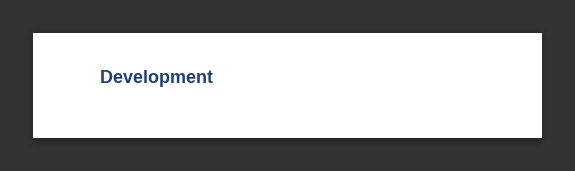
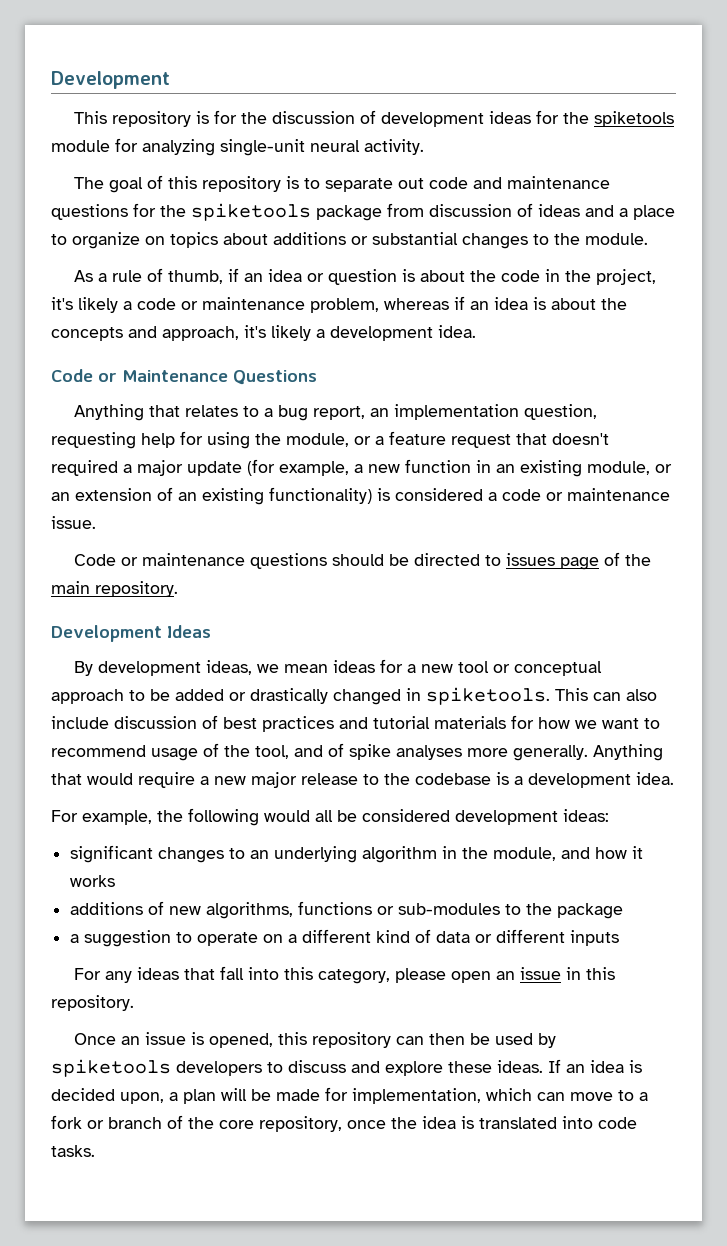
[100,70,213,87] Development -> [51,71,170,89] [73,110,674,127] [51,138,424,156] [73,175,610,193] [51,203,675,221] [51,232,648,249] [73,268,656,285] [51,296,627,313] [51,325,476,341] [51,369,317,385] [73,404,597,421] [51,431,609,449] [51,459,672,477] [51,487,670,505] [51,516,96,529] [73,552,651,570] [51,581,178,597] [51,625,211,642] [73,659,602,676] [51,687,657,705] [51,715,660,732] [51,743,663,761] [51,772,674,788] [51,808,609,826] [70,845,644,863] [70,875,116,887] [70,901,624,919] [70,929,620,947] [73,966,615,984] [51,995,134,1011] [73,1032,556,1048] [51,1059,642,1077] [51,1087,648,1104] [51,1115,637,1132] [51,1145,95,1157] Development // This repository is for the discussion of development ideas for the spiketools module for analyzing single-unit neural activity. // The goal of this repository is to separate out code and maintenance questions for the spiketools package from discussion of ideas and a place to organize on topics about additions or substantial changes to the module. // As a rule of thumb, if an idea or question is about the code in the project, it's likely a code or maintenance problem, whereas if an idea is about the concepts and approach, it's likely a development idea. // Code or Maintenance Questions // Anything that relates to a bug report, an implementation question, requesting help for using the module, or a feature request that doesn't required a major update (for example, a new function in an existing module, or an extension of an existing functionality) is considered a code or maintenance issue. // Code or maintenance questions should be directed to issues page of the main repository. // Development Ideas // By development ideas, we mean ideas for a new tool or conceptual approach to be added or drastically changed in spiketools. This can also include discussion of best practices and tutorial materials for how we want to recommend usage of the tool, and of spike analyses more generally. Anything that would require a new major release to the codebase is a development idea. // For example, the following would all be considered development ideas: // significant changes to an underlying algorithm in the module, and how it works // additions of new algorithms, functions or sub-modules to the package // a suggestion to operate on a different kind of data or different inputs // For any ideas that fall into this category, please open an issue in this repository. // Once an issue is opened, this repository can then be used by spiketools developers to discuss and explore these ideas. If an idea is decided upon, a plan will be made for implementation, which can move to a fork or branch of the core repository, once the idea is translated into code tasks.

